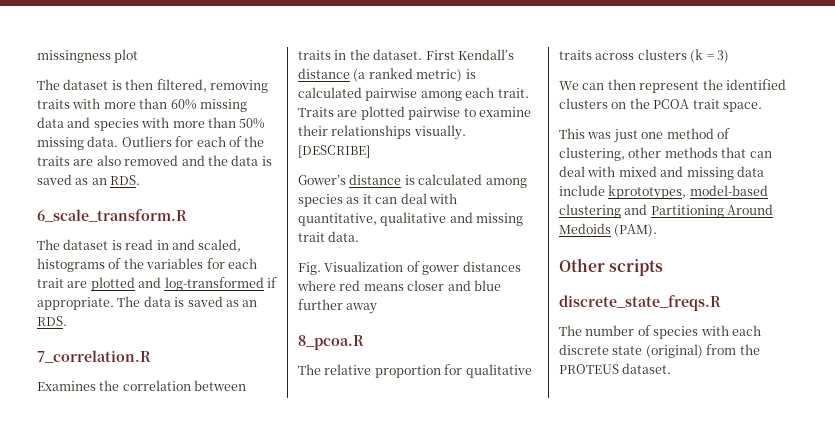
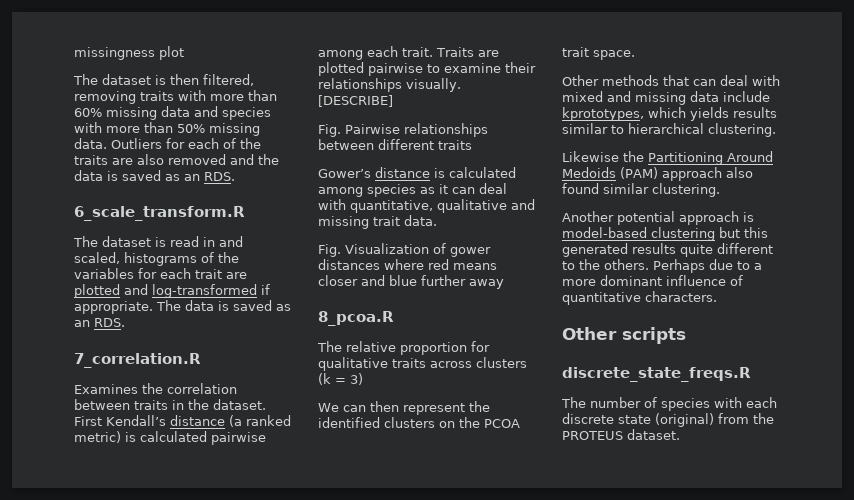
(370, 151) none -> [318,123,488,137] [318,139,472,150] // Fig. Pairwise relationships between different traits
[559,128,730,143] [559,147,662,161] This was just one method of clustering, other -> [562,75,599,86] Other
[689,185,768,196] [559,204,774,218] [559,223,658,237] model-based clustering and Partitioning Around Medoids (PAM). -> [648,107,777,121] [562,123,776,137] [562,151,773,165] [562,167,753,181] [562,183,720,197] [562,211,754,225] [562,227,768,241] [562,243,773,257] [562,259,762,273] [562,275,743,286] [562,291,717,305] which yields results similar to hierarchical clustering. // Likewise the Partitioning Around Medoids (PAM) approach also found similar clustering. // Another potential approach is model-based clustering but this generated results quite different to the others. Perhaps due to a more dominant influence of quantitative characters.

